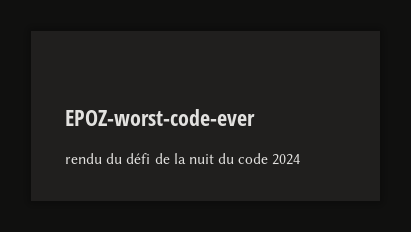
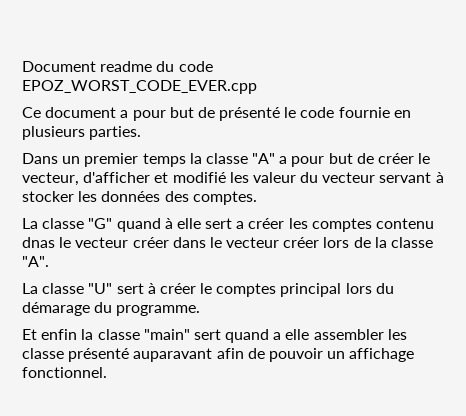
[65,109,255,126] [65,153,301,165] EPOZ-worst-code-ever // rendu du défi de la nuit du code 2024 -> [22,61,213,72] [22,80,257,94] [22,107,411,121] [22,126,142,140] [22,153,431,167] [22,172,444,186] [22,191,257,205] [22,218,435,232] [22,237,434,248] [22,256,49,267] [22,283,394,297] [22,302,201,316] [22,329,407,343] [22,348,415,362] [22,367,107,378] Document readme du code EPOZ_WORST_CODE_EVER.cpp // Ce document a pour but de présenté le code fournie en plusieurs parties. // Dans un premier temps la classe "A" a pour but de créer le vecteur, d'afficher et modifié les valeur du vecteur servant à stocker les données des comptes. // La classe "G" quand à elle sert a créer les comptes contenu dnas le vecteur créer dans le vecteur créer lors de la classe "A". // La classe "U" sert à créer le comptes principal lors du démarage du programme. // Et enfin la classe "main" sert quand a elle assembler les classe présenté auparavant afin de pouvoir un affichage fonctionnel.

